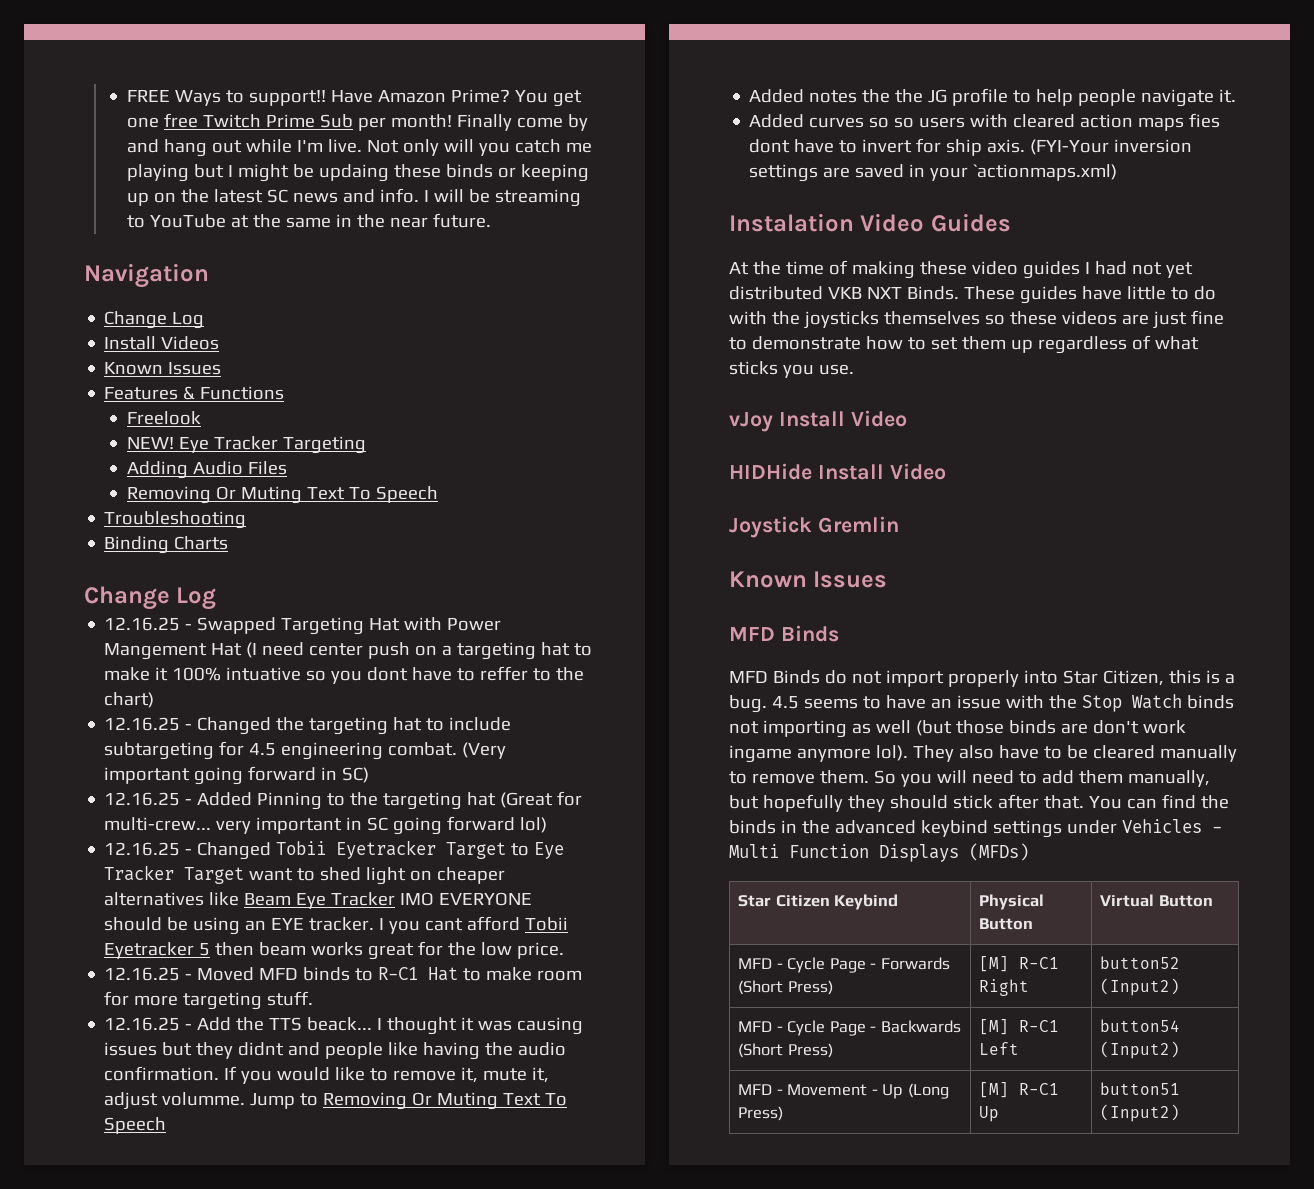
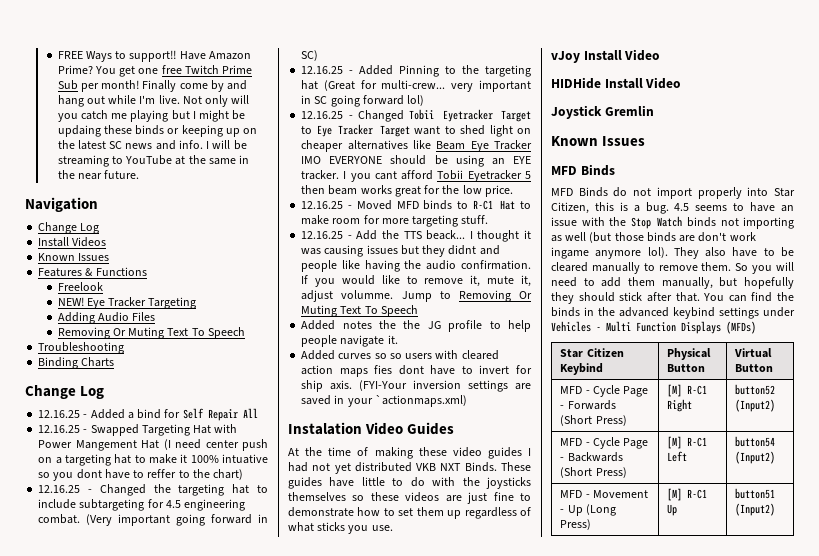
(217, 598) none -> [38,408,258,421] // 12.16.25 - Added a bind for Self Repair All

